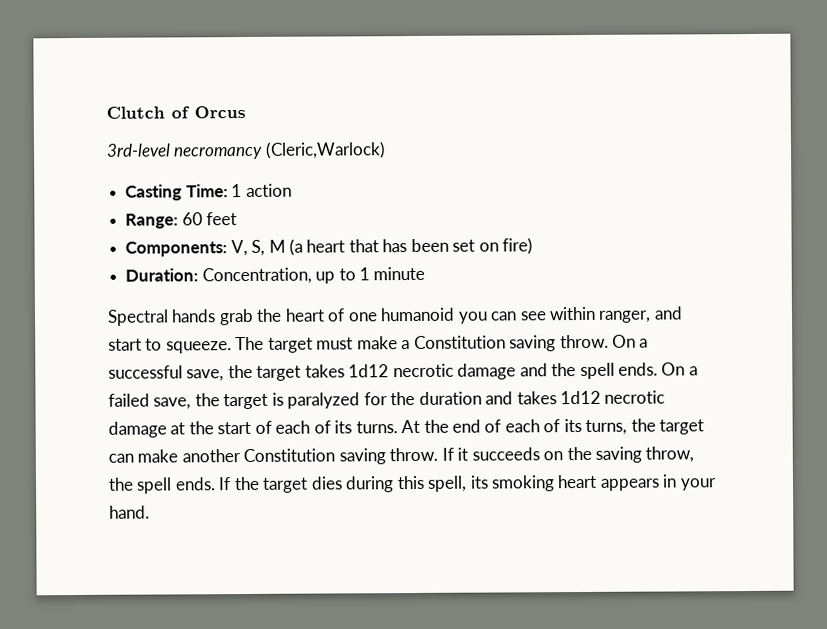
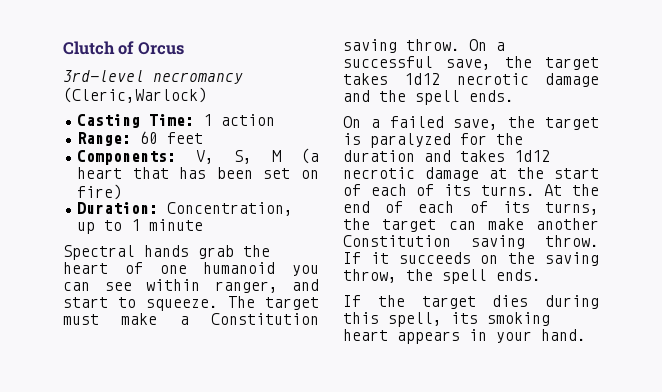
(659, 369) none -> (514, 96) //
(216, 484) none -> (541, 275) //

